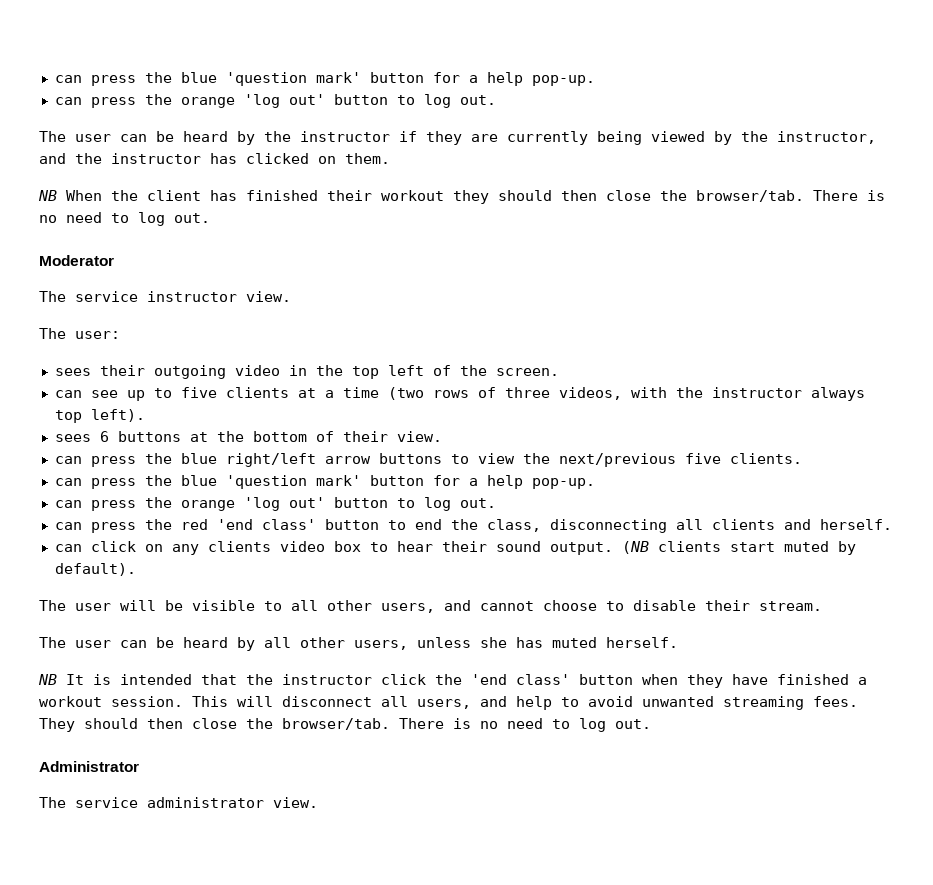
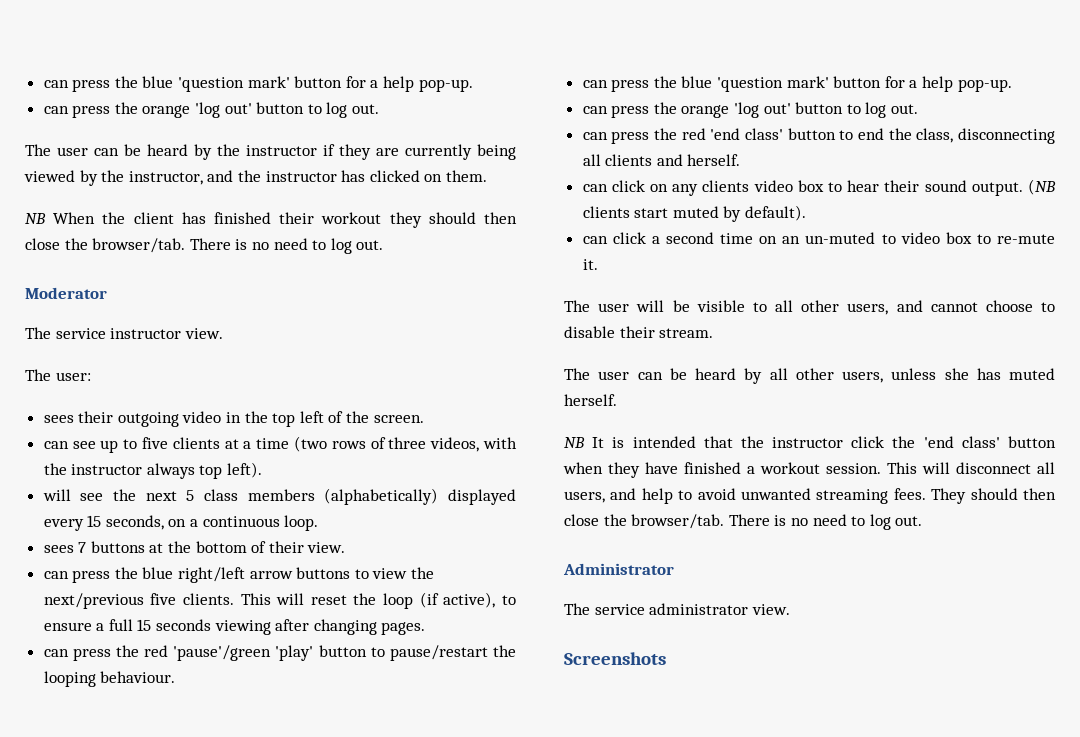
[54,431,109,442] // sees 6 -> [42,488,516,505] [43,515,319,531] [43,542,87,553] // will see the next 5 class members (alphabetically) displayed every 15 seconds, on a continuous loop. // sees 7
(802, 458) none -> [240,592,516,609] [43,619,426,635] [43,645,516,661] [43,671,176,687] This will reset the loop (if active), to ensure a full 15 seconds viewing after changing pages. // can press the red 'pause'/green 'play' button to pause/restart the looping behaviour.
(136, 569) none -> [582,232,1055,244] [582,259,598,270] // can click a second time on an un-muted to video box to re-mute it.
(318, 802) none -> [564,652,666,665] // Screenshots

